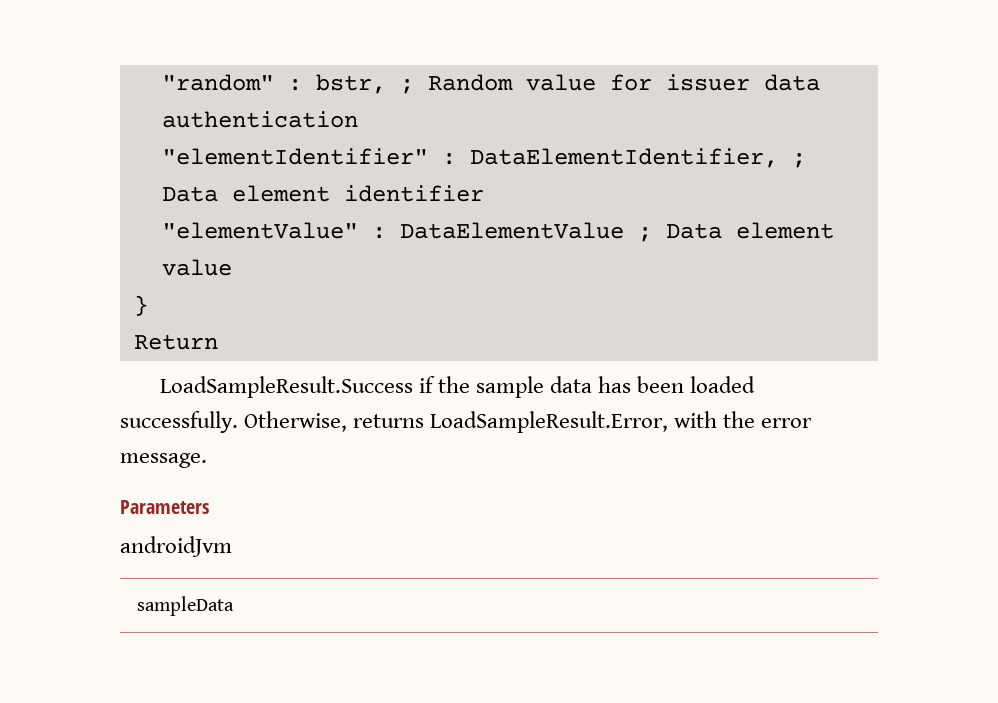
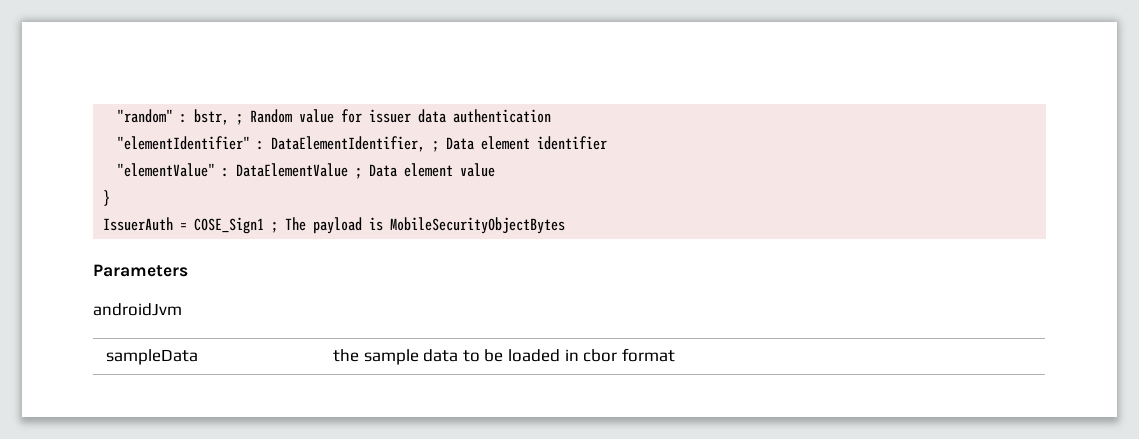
[133,334,218,350] [159,376,756,398] [120,411,813,433] [120,453,207,468] [120,500,209,514] [120,536,232,557] [136,596,234,616] Return // LoadSampleResult.Success if the sample data has been loaded successfully. Otherwise, returns LoadSampleResult.Error, with the error message. // Parameters // androidJvm // sampleData -> [103,217,566,234] [93,264,188,277] [93,303,182,316] [105,349,198,365] [332,348,675,365] IssuerAuth = COSE_Sign1 ; The payload is MobileSecurityObjectBytes // Parameters // androidJvm // sampleData | the sample data to be loaded in cbor format

